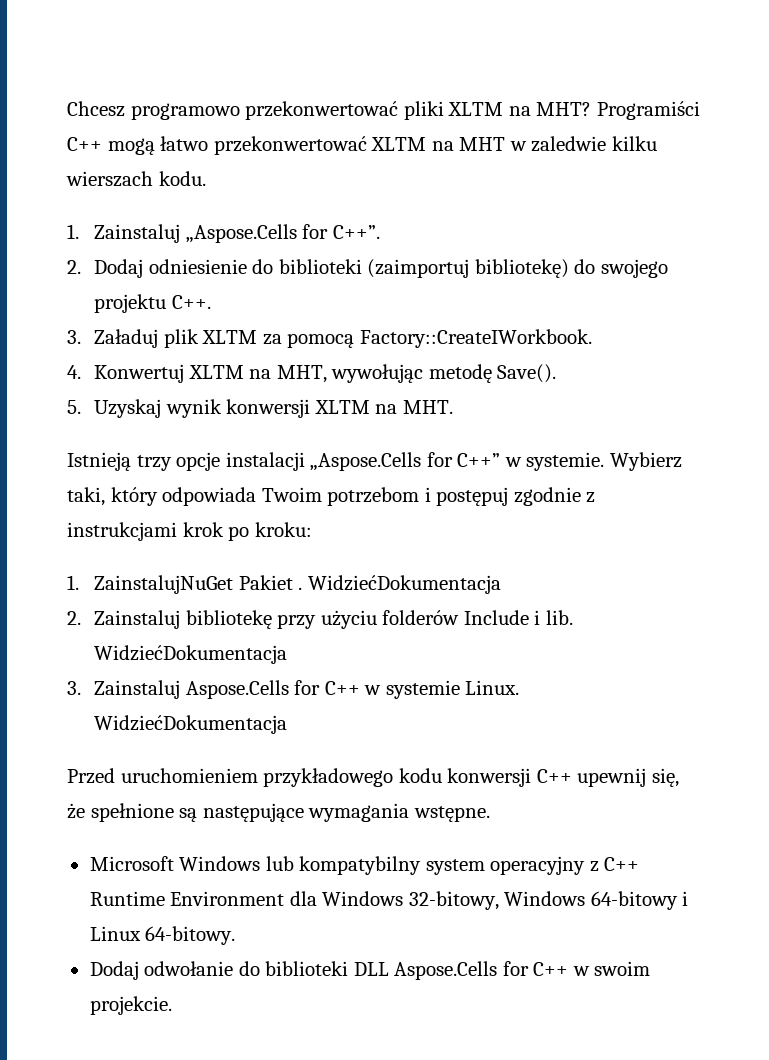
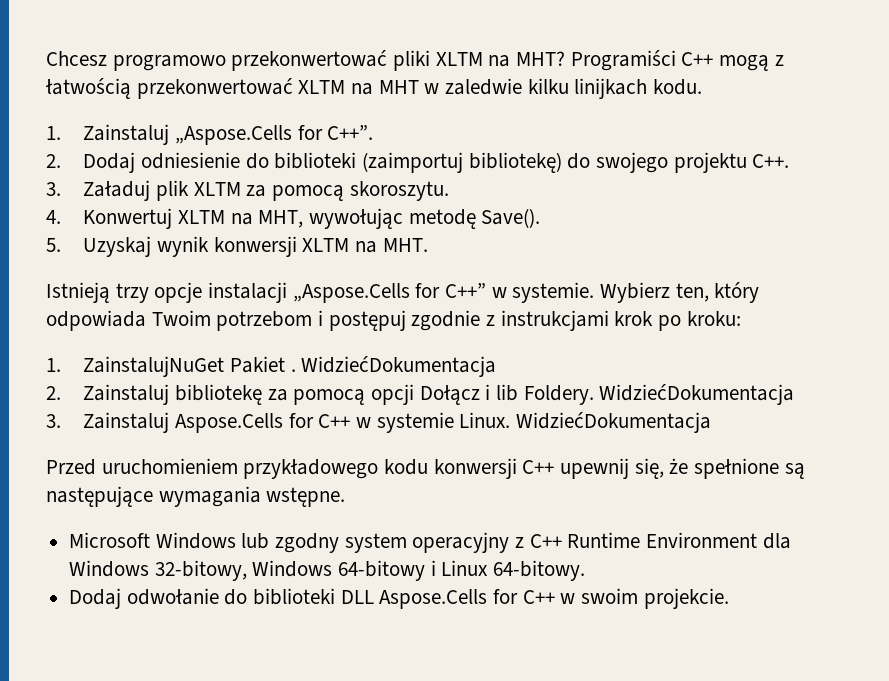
[160,136,209,151] łatwo -> [774,55,784,66] [45,78,131,99] z łatwością
[66,171,153,187] wierszach -> [574,78,648,99] linijkach
[359,329,592,348] Factory::CreateIWorkbook. -> [349,181,449,201] skoroszytu.
[67,487,105,506] taki, -> [675,283,709,302] ten,
[277,610,573,629] przy użyciu folderów Include i lib. -> [267,384,594,405] za pomocą opcji Dołącz i lib Foldery.
[299,856,422,875] kompatybilny -> [275,533,340,553] zgodny

